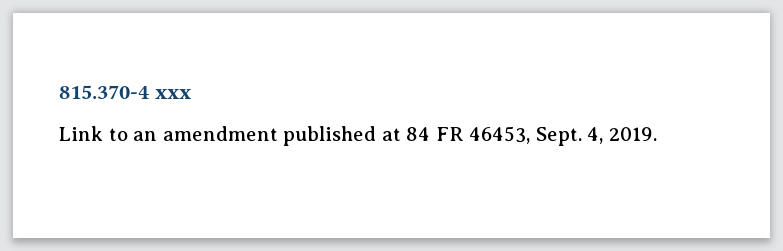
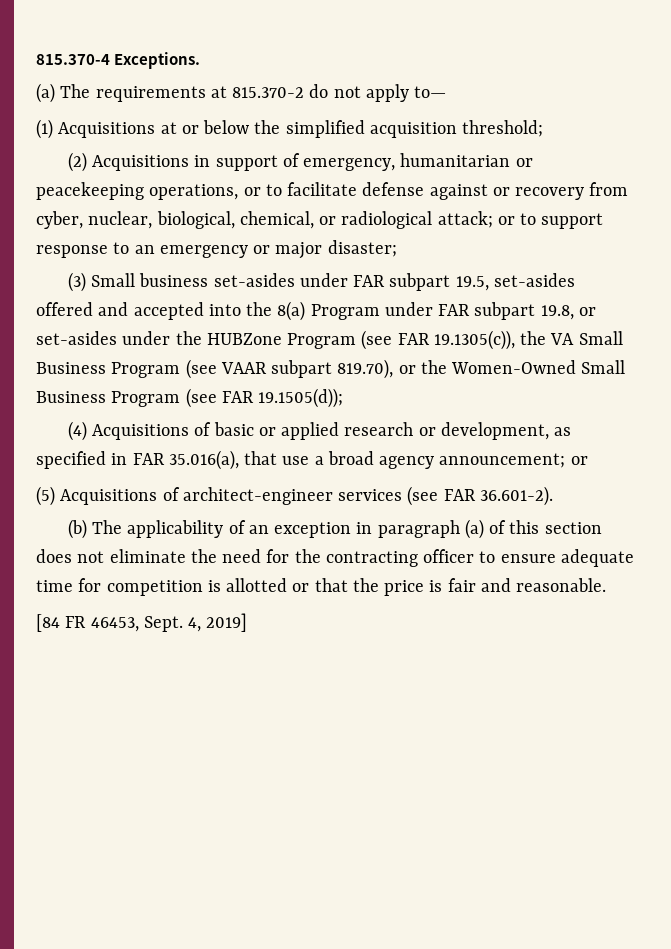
[155,89,192,99] [59,126,431,146] xxx // Link to an amendment published at 84 -> [114,52,201,69] [36,83,447,103] [36,119,544,139] [67,152,533,172] [36,182,629,200] [36,211,604,229] [36,240,397,259] [67,272,575,292] [36,301,596,321] [36,330,623,350] [36,359,626,379] [36,388,344,408] [67,421,572,441] [36,450,588,470] [36,486,553,506] [67,519,602,539] [36,549,634,567] [36,578,607,596] [36,614,60,632] Exceptions. // (a) The requirements at 815.370-2 do not apply to— // (1) Acquisitions at or below the simplified acquisition threshold; // (2) Acquisitions in support of emergency, humanitarian or peacekeeping operations, or to facilitate defense against or recovery from cyber, nuclear, biological, chemical, or radiological attack; or to support response to an emergency or major disaster; // (3) Small business set-asides under FAR subpart 19.5, set-asides offered and accepted into the 8(a) Program under FAR subpart 19.8, or set-asides under the HUBZone Program (see FAR 19.1305(c)), the VA Small Business Program (see VAAR subpart 819.70), or the Women-Owned Small Business Program (see FAR 19.1505(d)); // (4) Acquisitions of basic or applied research or development, as specified in FAR 35.016(a), that use a broad agency announcement; or // (5) Acquisitions of architect-engineer services (see FAR 36.601-2). // (b) The applicability of an exception in paragraph (a) of this section does not eliminate the need for the contracting officer to ensure adequate time for competition is allotted or that the price is fair and reasonable. // [84
[608,127,657,141] 2019. -> [206,613,248,632] 2019]

